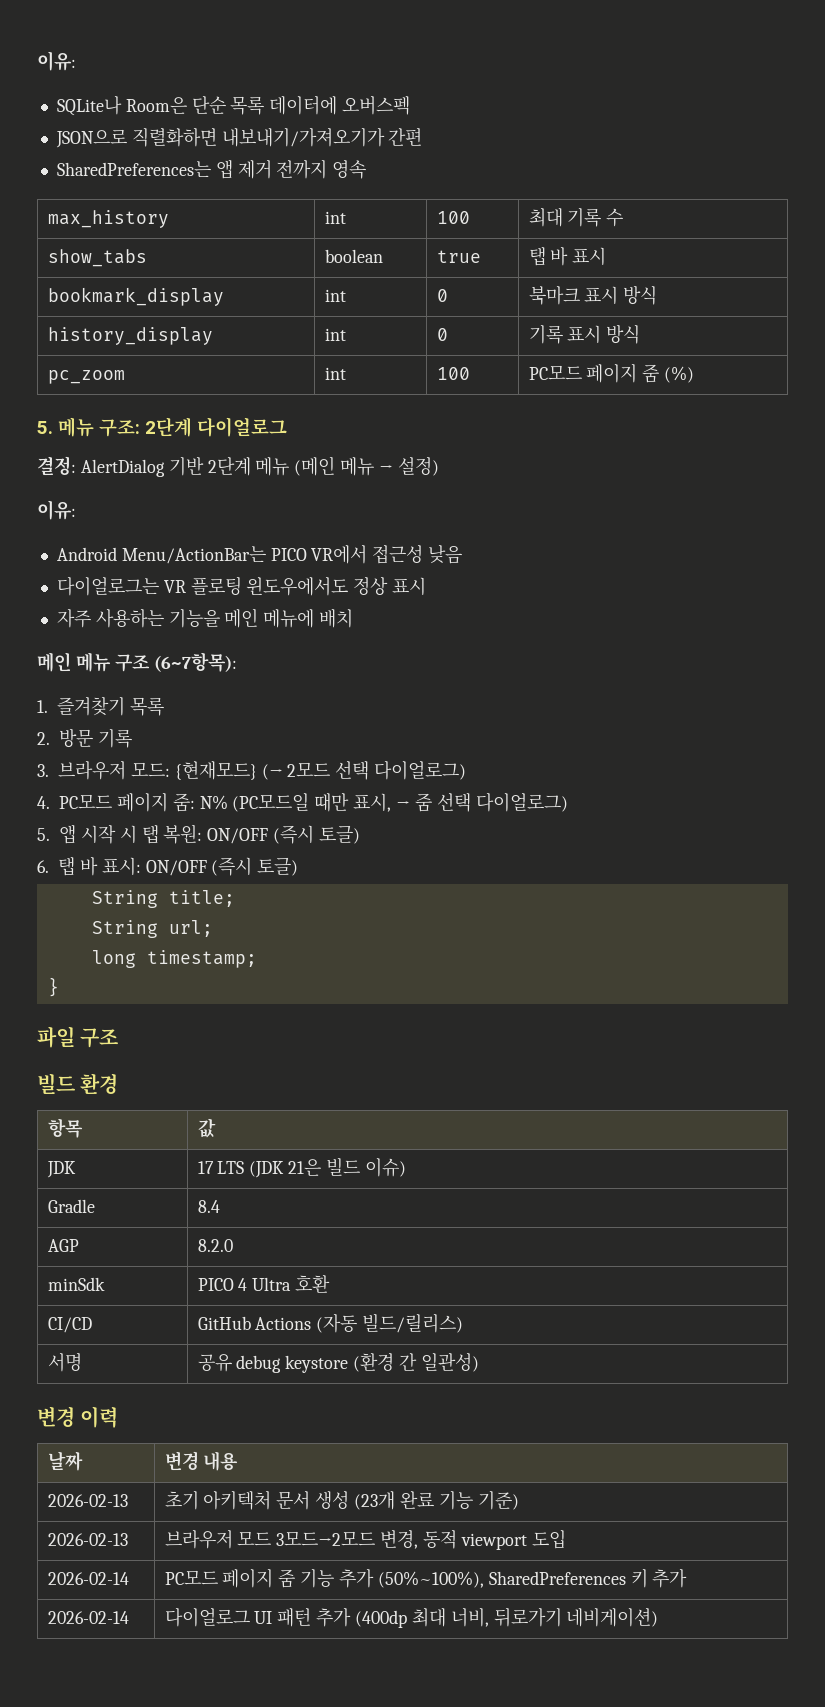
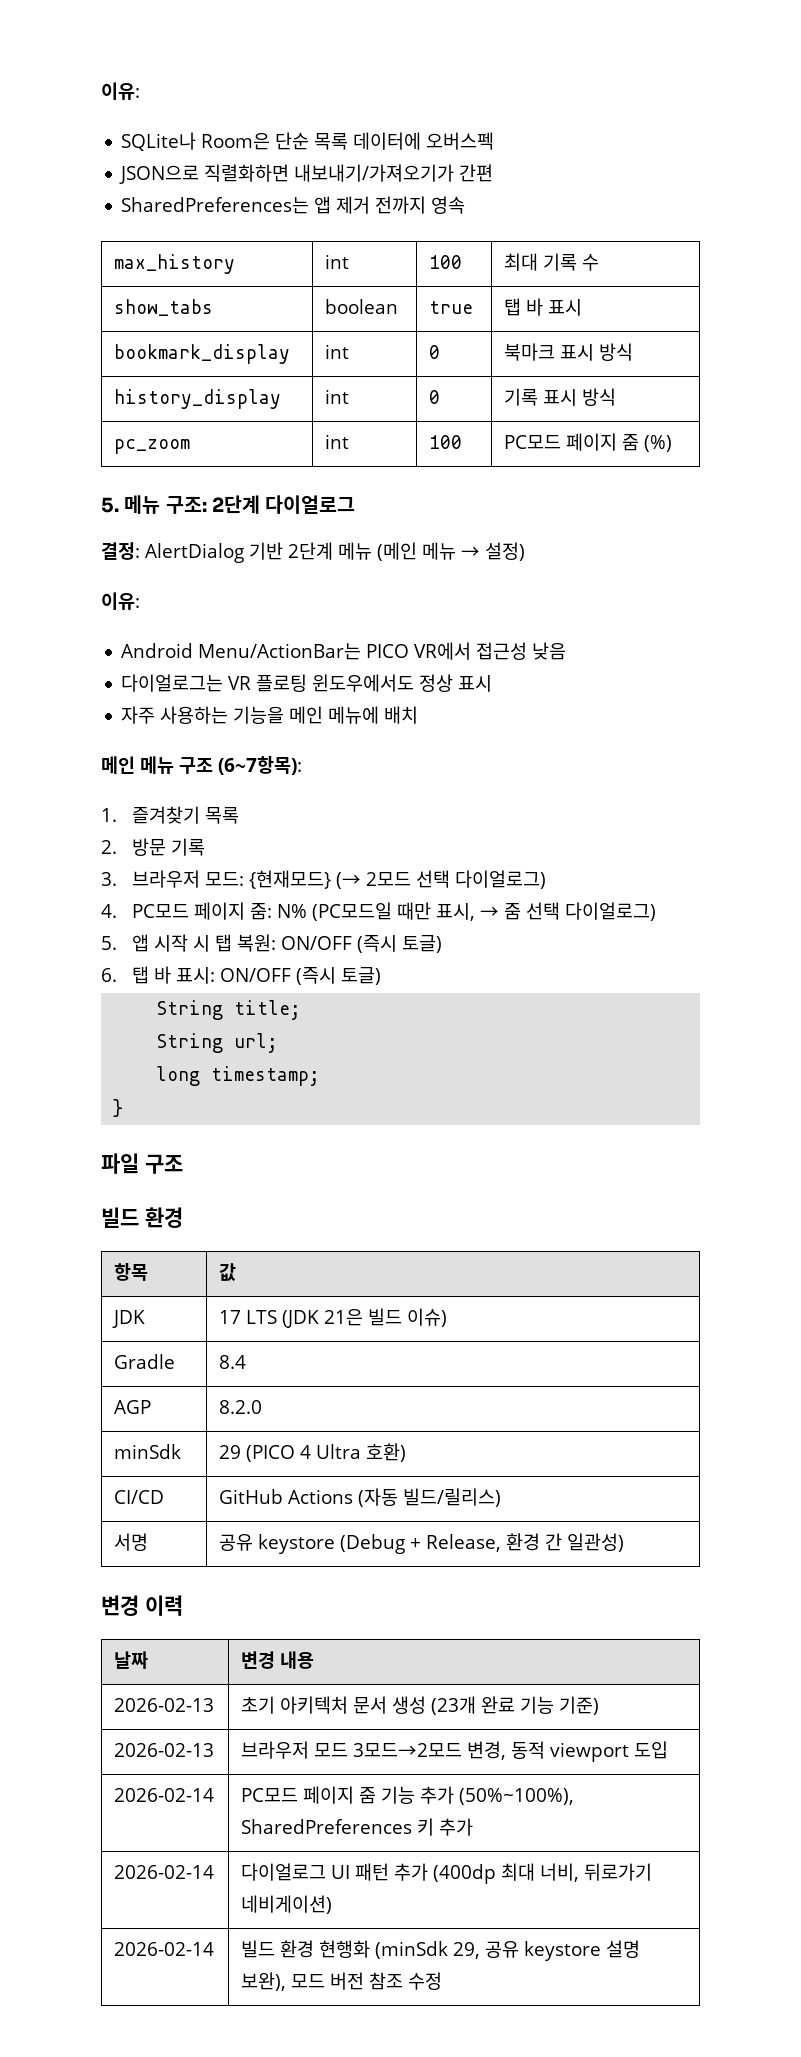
[197,1278,234,1291] PICO -> [219,1445,296,1462] 29 (PICO
[295,1275,331,1293] 호환 -> [366,1443,407,1462] 호환)
[236,1353,395,1373] debug keystore (환경 -> [258,1533,541,1554] keystore (Debug + Release, 환경
(659, 1617) none -> [114,1942,215,1956] [241,1940,641,1961] [241,1972,443,1991] // 2026-02-14 | 빌드 환경 현행화 (minSdk 29, 공유 keystore 설명 보완), 모드 버전 참조 수정

